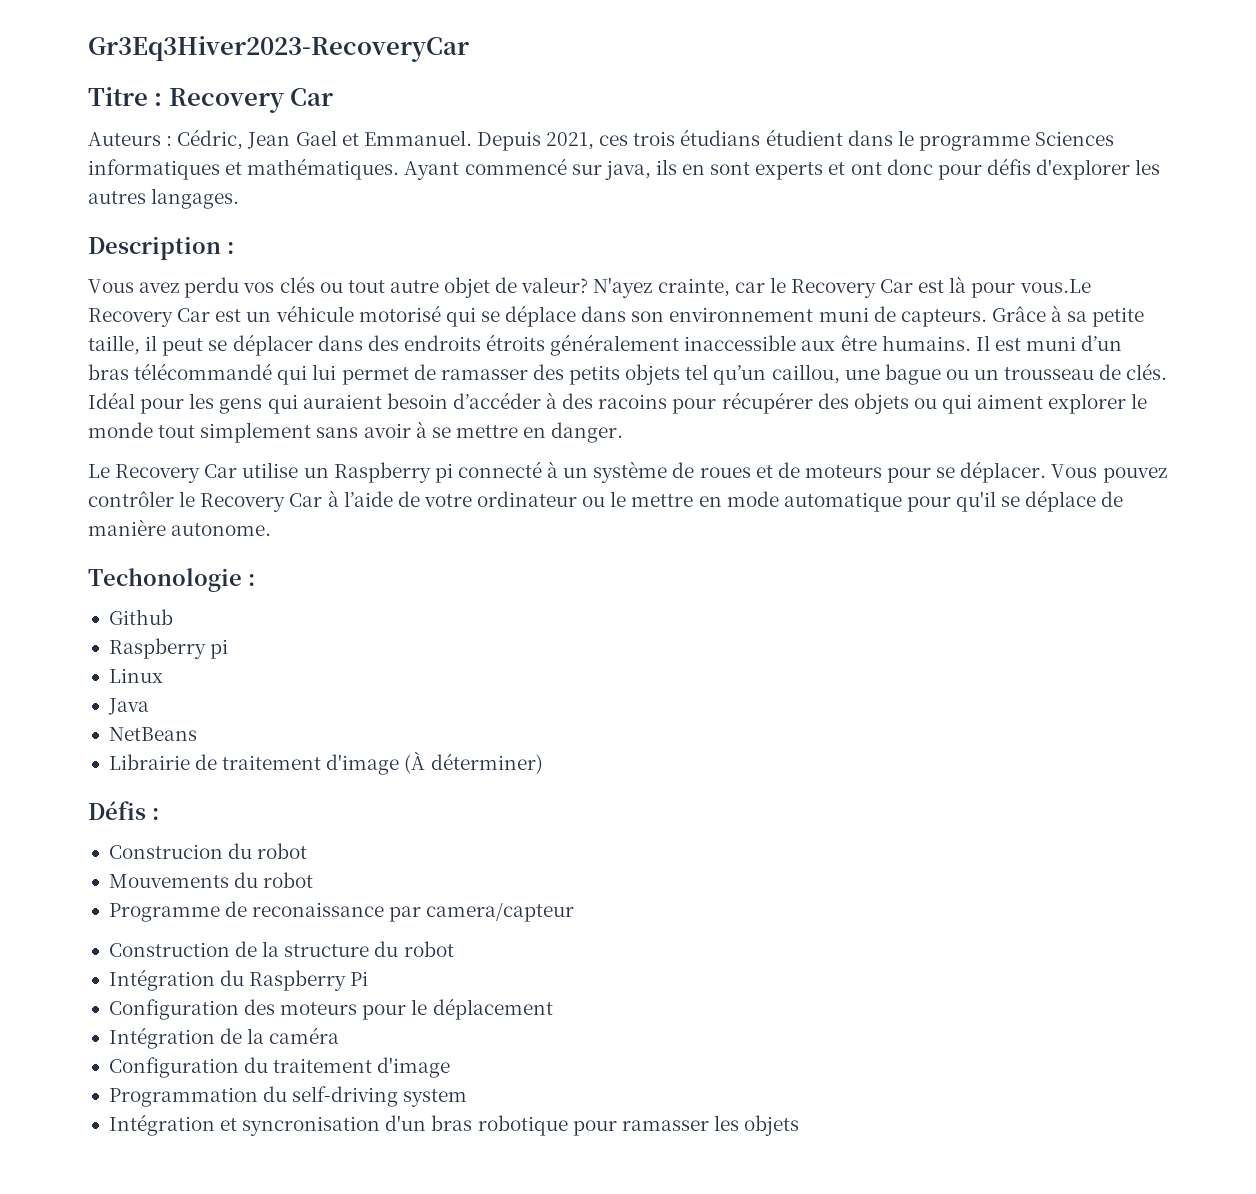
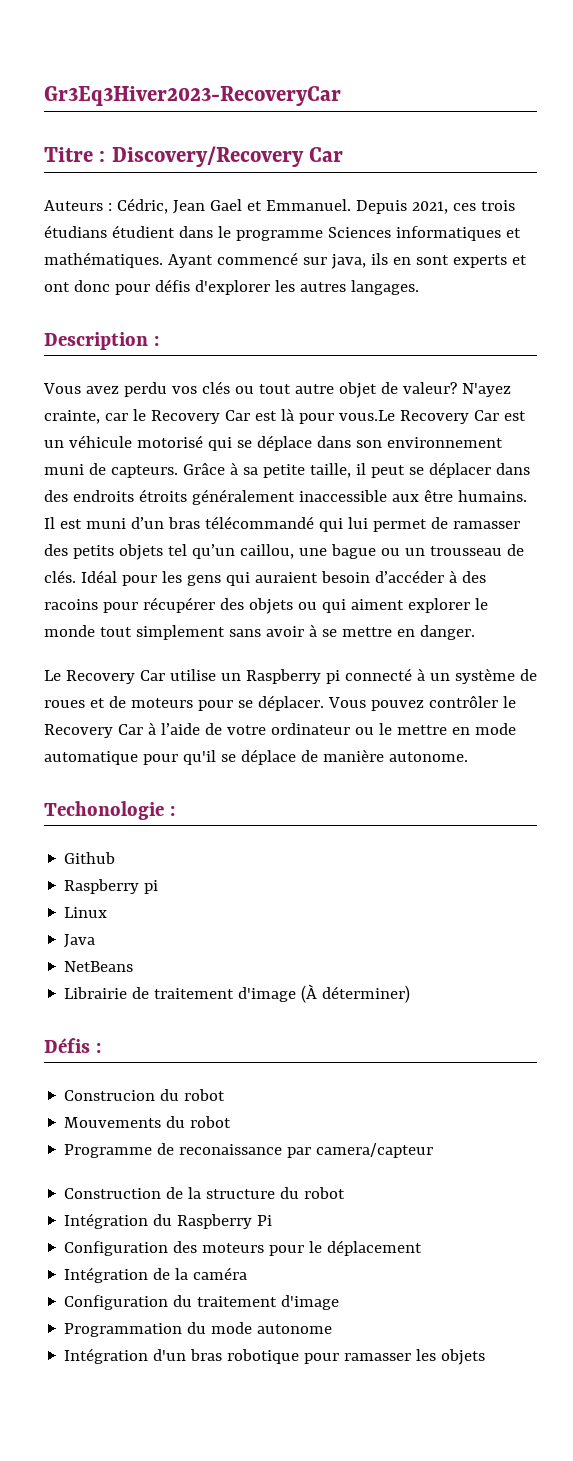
[168,88,284,113] Recovery -> [111,146,304,167] Discovery/Recovery
[292,1086,468,1107] [108,1114,381,1136] self-driving system // Intégration et syncronisation -> [211,1322,333,1334] [64,1348,149,1364] mode autonome // Intégration

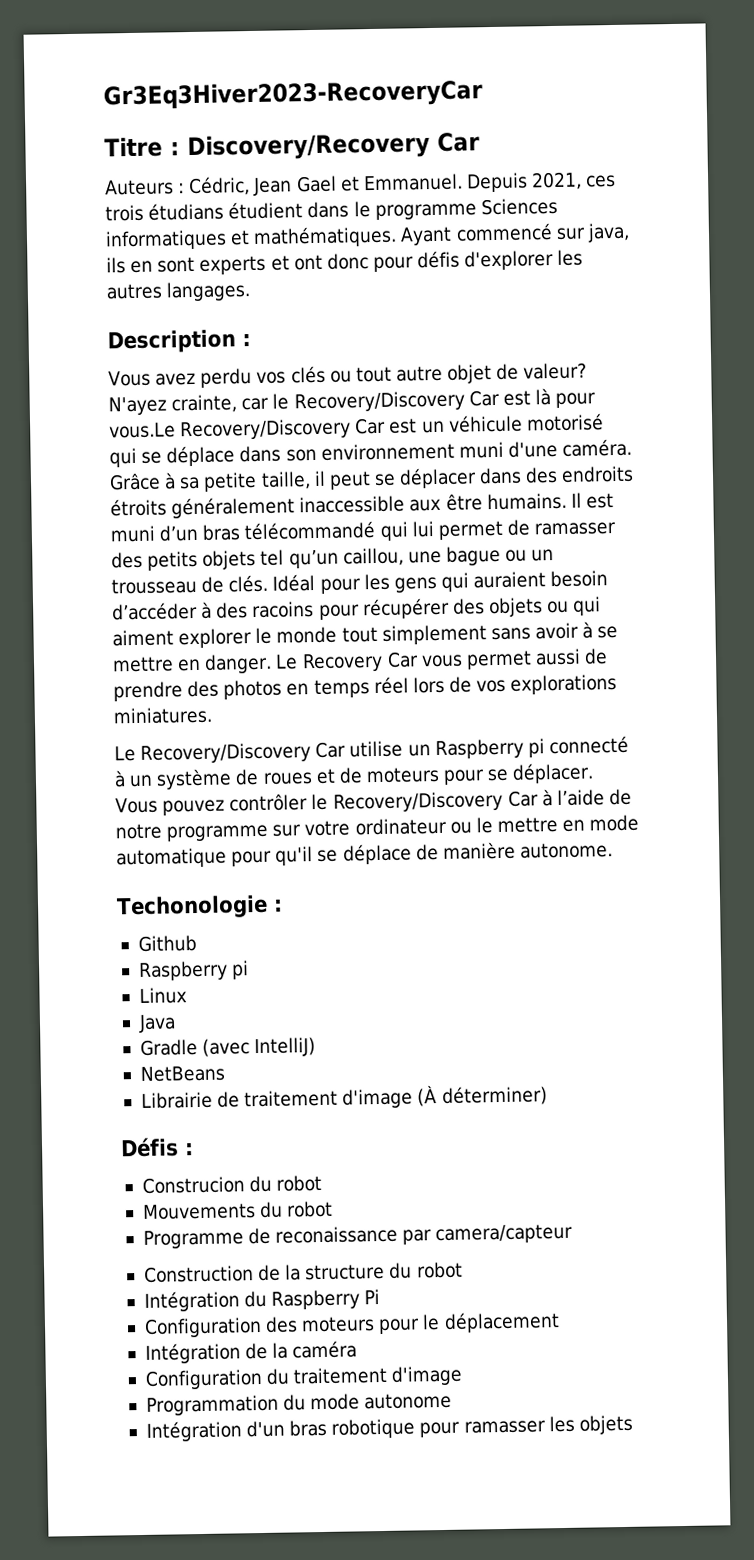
[150,410,220,424] Recovery -> [293,390,465,413] Recovery/Discovery
[399,410,469,424] Recovery -> [180,418,352,441] Recovery/Discovery
[88,463,178,478] de capteurs. -> [507,438,633,458] d'une caméra.
[44,670,135,684] // Le Recovery -> [275,648,609,673] [113,674,618,702] [113,706,213,725] [114,742,312,764] Le Recovery Car vous permet aussi de prendre des photos en temps réel lors de vos explorations miniatures. // Le Recovery/Discovery
[44,724,113,738] Recovery -> [332,790,504,813] Recovery/Discovery
(222, 729) none -> [115,823,302,842] notre programme sur
(96, 941) none -> [139,1037,317,1058] // Gradle (avec IntelliJ)

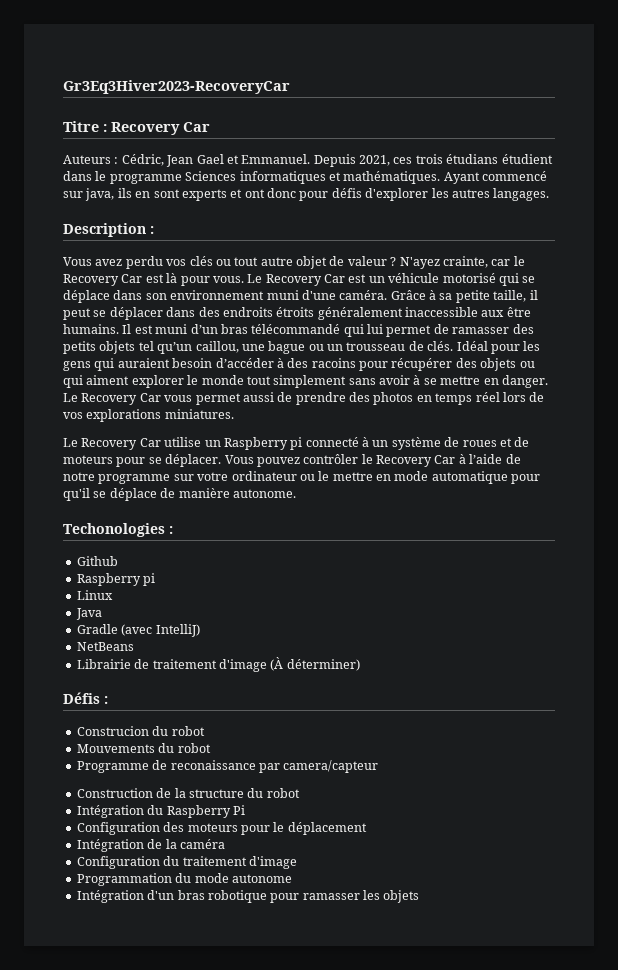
[187,132,430,162] Discovery/Recovery -> [111,122,180,135] Recovery
[523,362,588,380] valeur? -> [347,256,397,266] valeur ?
[293,390,465,413] Recovery/Discovery -> [63,274,119,286] Recovery
[109,418,352,441] vous.Le Recovery/Discovery -> [212,274,322,286] vous. Le Recovery
[140,742,312,764] Recovery/Discovery -> [81,438,138,450] Recovery
[332,790,504,813] Recovery/Discovery -> [376,455,432,467] Recovery
[116,894,268,920] Techonologie -> [63,523,165,537] Techonologies

